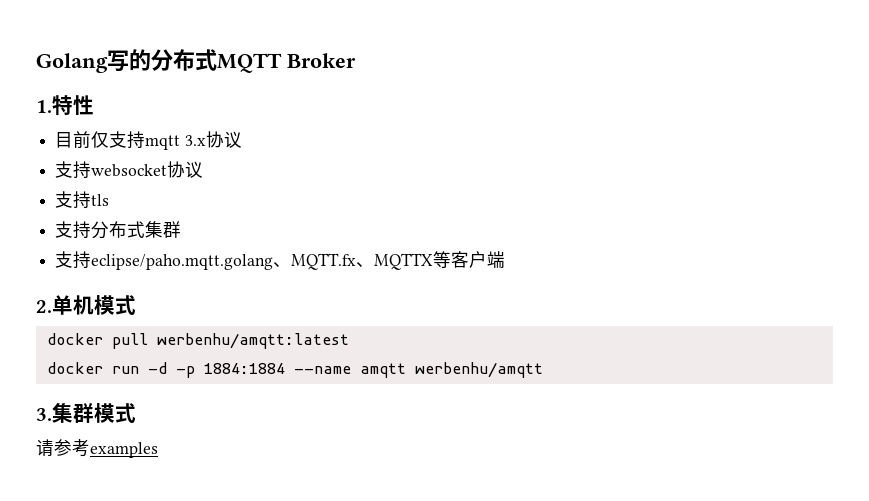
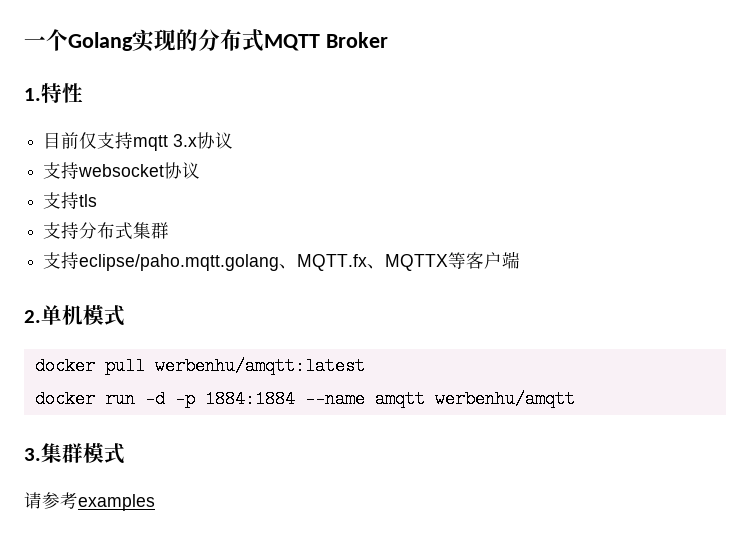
[36,50,129,73] Golang写 -> [24,29,176,52] 一个Golang实现

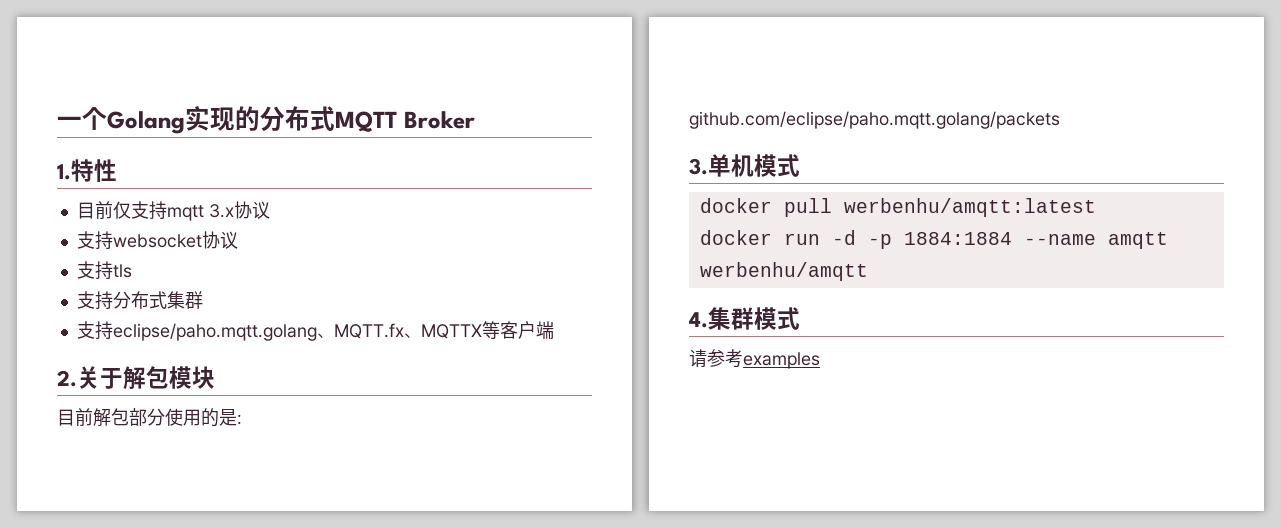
(41, 316) none -> [77,366,215,390] [57,408,242,427] [689,111,1060,129] [689,158,708,175] 关于解包模块 // 目前解包部分使用的是: github.com/eclipse/paho.mqtt.golang/packets // 3.
[24,448,41,461] 3. -> [689,312,708,328] 4.

